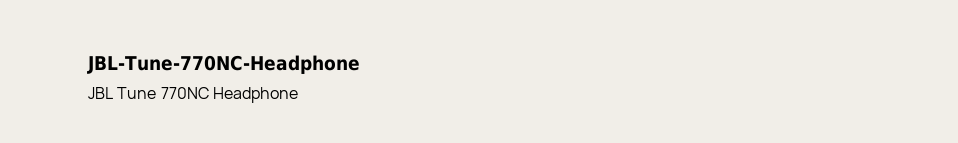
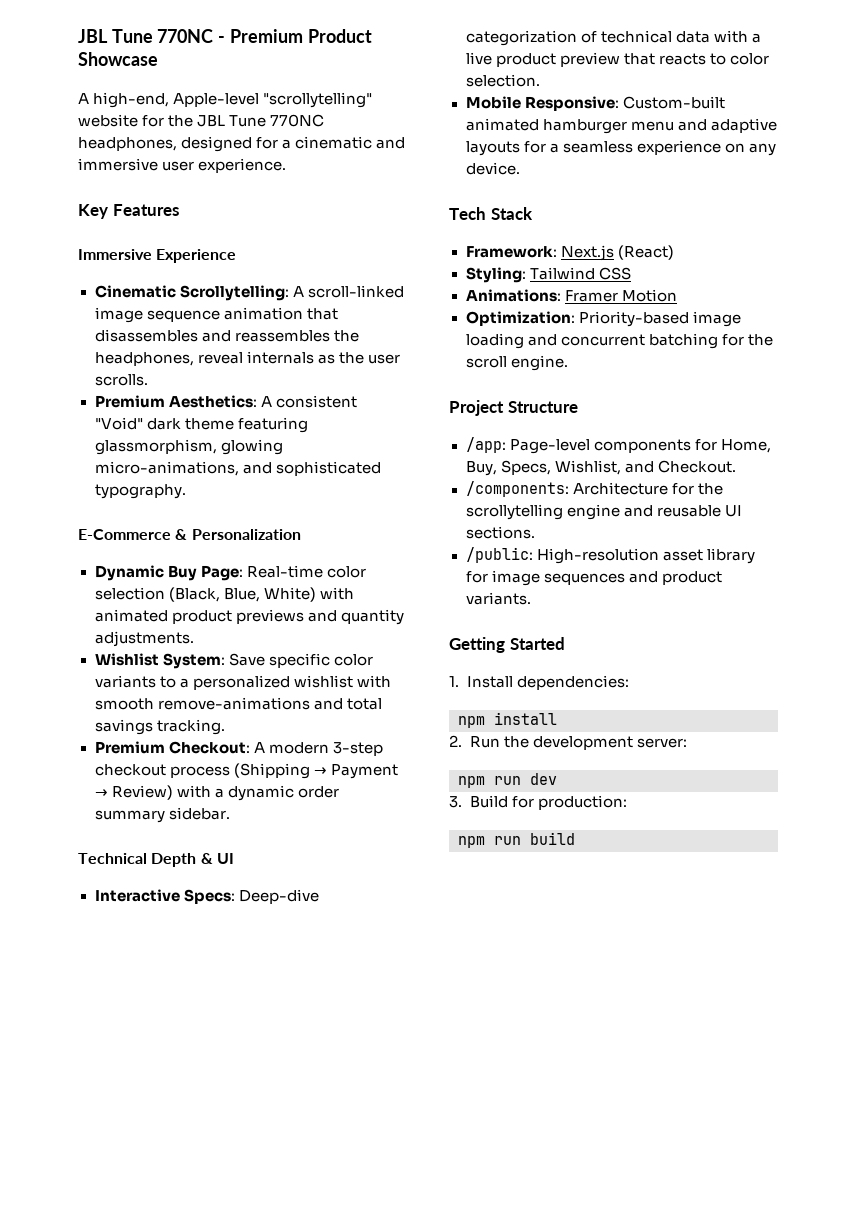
[87,55,360,74] [88,87,298,103] JBL-Tune-770NC-Headphone // JBL Tune 770NC Headphone -> [78,29,372,43] [78,52,158,66] [78,92,373,108] [78,114,325,127] [78,136,406,152] [78,158,287,173] [78,204,179,219] [78,249,237,263] [94,285,404,301] [94,307,338,323] [94,329,359,342] [94,351,400,366] [94,374,148,386] [94,395,357,408] [94,417,308,433] [94,439,283,455] [94,461,381,476] [94,484,186,499] [78,529,301,540] [94,565,366,581] [94,587,354,602] [94,609,404,625] [94,631,194,647] [94,653,373,669] [94,675,391,690] [94,697,382,710] [94,719,225,735] [94,741,383,756] [94,763,398,779] [94,785,339,801] [94,807,230,823] [78,853,234,867] [94,889,319,904] [465,30,761,46] [465,52,769,67] [465,74,540,87] [465,96,725,111] [465,118,777,134] [465,140,776,156] [465,162,520,175] [449,207,533,220] [465,245,674,261] [465,267,631,283] [465,289,677,302] [465,311,741,327] [465,333,773,349] [465,355,568,371] [449,400,578,416] [465,437,771,454] [465,460,736,476] [465,481,723,497] [465,504,742,520] [465,526,535,539] [465,547,755,564] [465,570,722,586] [465,592,531,605] [449,637,565,653] [449,675,629,690] [458,712,557,728] [449,735,687,750] [458,773,557,788] [449,795,627,810] [458,832,575,848] JBL Tune 770NC - Premium Product Showcase // A high-end, Apple-level "scrollytelling" website for the JBL Tune 770NC headphones, designed for a cinematic and immersive user experience. // Key Features // Immersive Experience // Cinematic Scrollytelling: A scroll-linked image sequence animation that disassembles and reassembles the headphones, reveal internals as the user scrolls. // Premium Aesthetics: A consistent "Void" dark theme featuring glassmorphism, glowing micro-animations, and sophisticated typography. // E-Commerce & Personalization // Dynamic Buy Page: Real-time color selection (Black, Blue, White) with animated product previews and quantity adjustments. // Wishlist System: Save specific color variants to a personalized wishlist with smooth remove-animations and total savings tracking. // Premium Checkout: A modern 3-step checkout process (Shipping → Payment → Review) with a dynamic order summary sidebar. // Technical Depth & UI // Interactive Specs: Deep-dive categorization of technical data with a live product preview that reacts to color selection. // Mobile Responsive: Custom-built animated hamburger menu and adaptive layouts for a seamless experience on any device. // Tech Stack // Framework: Next.js (React) // Styling: Tailwind CSS // Animations: Framer Motion // Optimization: Priority-based image loading and concurrent batching for the scroll engine. // Project Structure // /app: Page-level components for Home, Buy, Specs, Wishlist, and Checkout. // /components: Architecture for the scrollytelling engine and reusable UI sections. // /public: High-resolution asset library for image sequences and product variants. // Getting Started // 1. Install dependencies: // npm install // 2. Run the development server: // npm run dev // 3. Build for production: // npm run build

